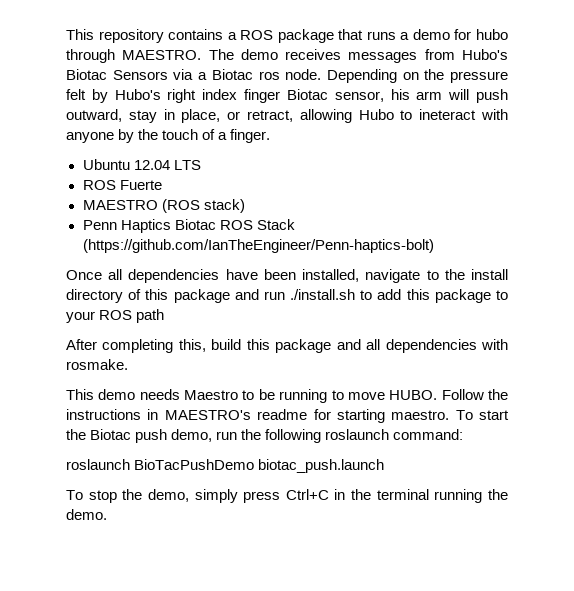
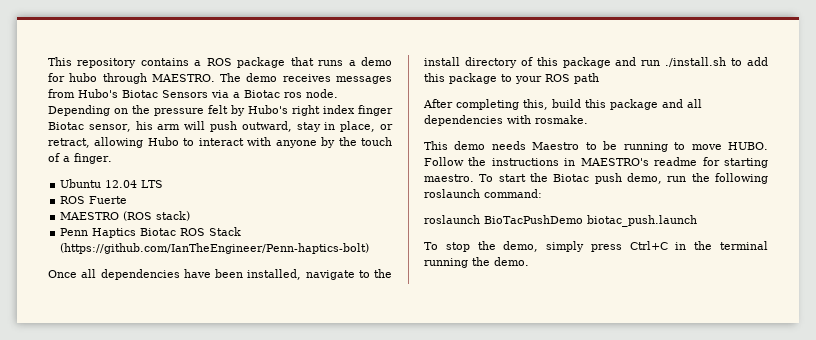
[419,109,477,120] ineteract -> [198,138,244,146] interact

